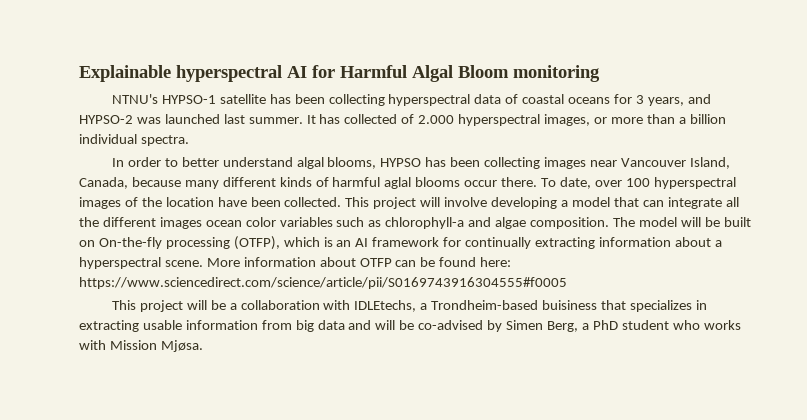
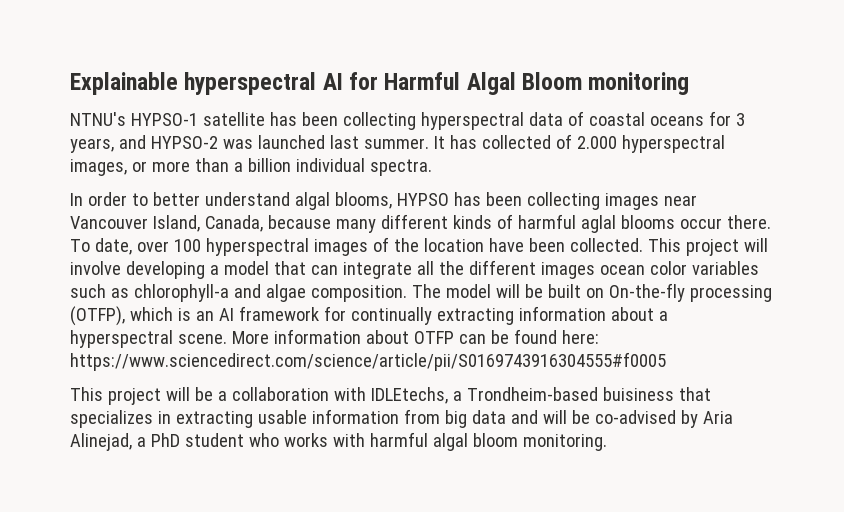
[506,320,578,332] Simen Berg, -> [702,411,733,424] [70,433,132,451] Aria Alinejad,
[109,340,203,352] Mission Mjøsa. -> [369,432,607,451] harmful algal bloom monitoring.

